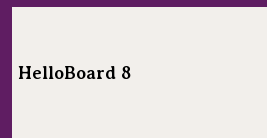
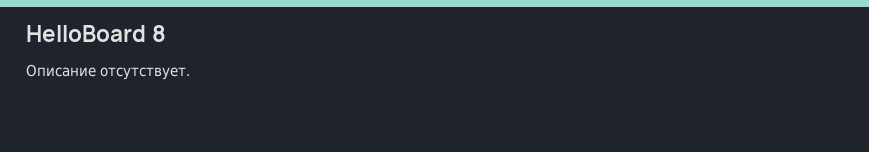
(131, 72) none -> [26,64,190,80] // Описание отсутствует.

